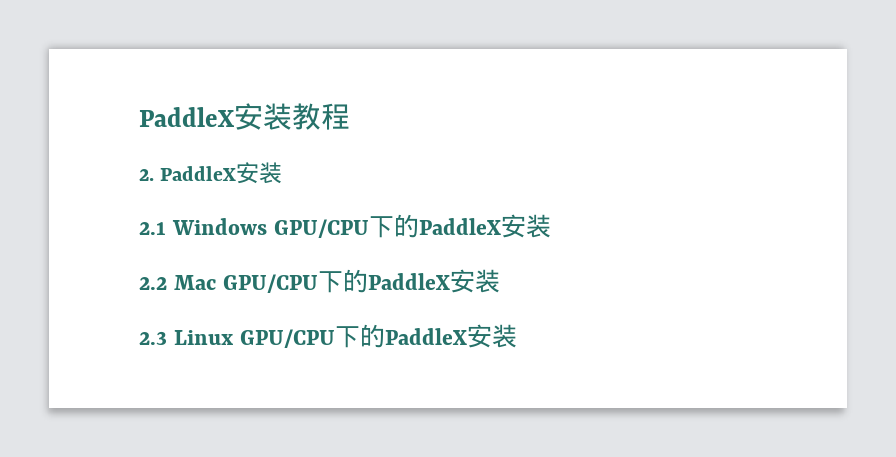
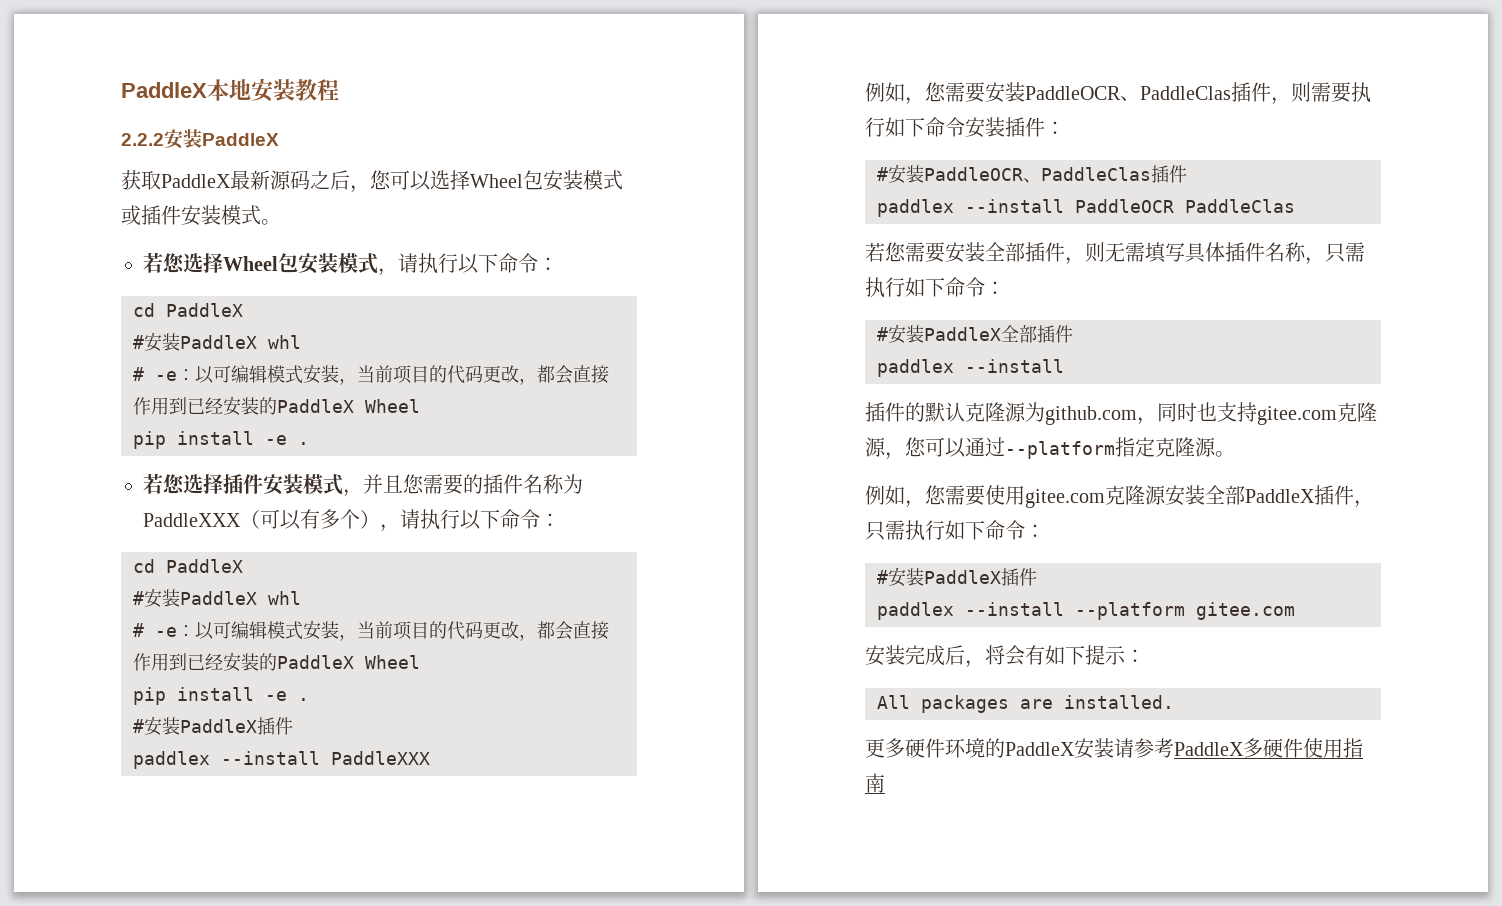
[139,107,235,127] PaddleX -> [121,79,251,101] PaddleX本地
[139,162,283,184] [139,214,551,238] [139,269,500,293] [139,324,517,348] 2. PaddleX安装 // 2.1 Windows GPU/CPU下的PaddleX安装 // 2.2 Mac GPU/CPU下的PaddleX安装 // 2.3 Linux GPU/CPU下的PaddleX安装 -> [121,129,279,149] [121,170,623,193] [121,205,281,226] [143,252,558,276] [133,303,243,317] [133,332,301,352] [133,364,609,385] [133,396,420,416] [133,431,309,449] [143,473,583,497] [143,509,560,532] [133,559,243,573] [133,588,301,608] [133,620,609,641] [133,652,420,672] [133,687,309,705] [133,716,293,736] [133,751,430,769] [865,82,1371,105] [865,117,1065,138] [877,164,1187,184] [877,199,1295,217] [865,242,1365,265] [865,277,1005,298] [877,324,1073,344] [877,359,1064,377] [865,402,1377,425] [865,437,1235,460] [865,485,1374,508] [865,520,1045,541] [877,567,1037,587] [877,602,1295,620] [865,645,1145,668] [877,695,1174,713] [865,738,1363,759] [865,773,885,793] 2.2.2安装PaddleX // 获取PaddleX最新源码之后，您可以选择Wheel包安装模式或插件安装模式。 // 若您选择Wheel包安装模式，请执行以下命令： // cd PaddleX // #安装PaddleX whl // # -e：以可编辑模式安装，当前项目的代码更改，都会直接作用到已经安装的PaddleX Wheel // pip install -e . // 若您选择插件安装模式，并且您需要的插件名称为PaddleXXX（可以有多个），请执行以下命令： // cd PaddleX // #安装PaddleX whl // # -e：以可编辑模式安装，当前项目的代码更改，都会直接作用到已经安装的PaddleX Wheel // pip install -e . // #安装PaddleX插件 // paddlex --install PaddleXXX // 例如，您需要安装PaddleOCR、PaddleClas插件，则需要执行如下命令安装插件： // #安装PaddleOCR、PaddleClas插件 // paddlex --install PaddleOCR PaddleClas // 若您需要安装全部插件，则无需填写具体插件名称，只需执行如下命令： // #安装PaddleX全部插件 // paddlex --install // 插件的默认克隆源为github.com，同时也支持gitee.com克隆源，您可以通过--platform指定克隆源。 // 例如，您需要使用gitee.com克隆源安装全部PaddleX插件，只需执行如下命令： // #安装PaddleX插件 // paddlex --install --platform gitee.com // 安装完成后，将会有如下提示： // All packages are installed. // 更多硬件环境的PaddleX安装请参考PaddleX多硬件使用指南

